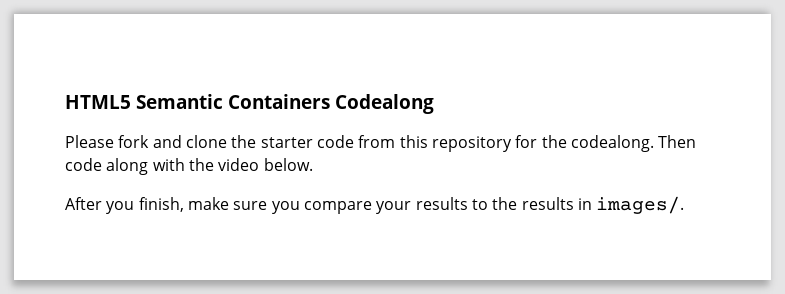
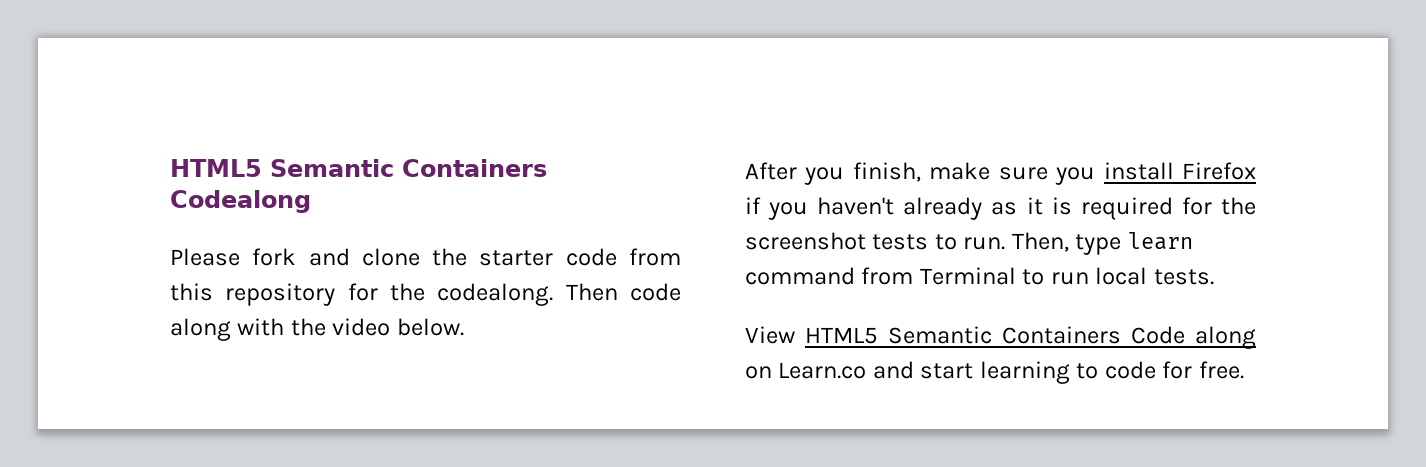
[303,196,685,214] compare your results to the results in images/. -> [1103,162,1256,180] [745,197,1256,220] [745,232,1193,255] [745,267,1214,285] [745,326,1256,349] [745,361,1244,384] install Firefox if you haven't already as it is required for the screenshot tests to run. Then, type learn command from Terminal to run local tests. // View HTML5 Semantic Containers Code along on Learn.co and start learning to code for free.

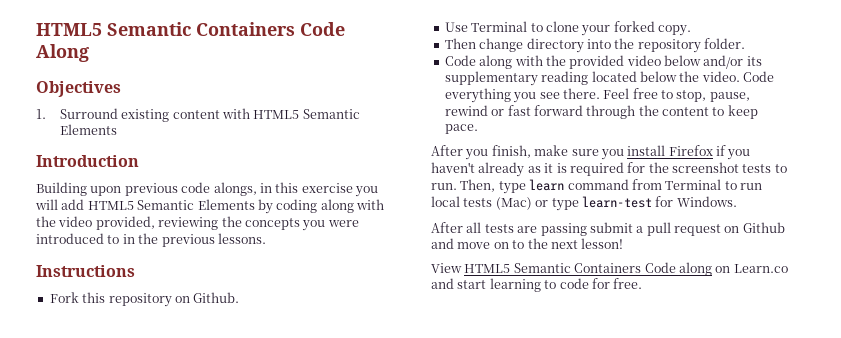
[170,159,547,177] [170,190,311,213] [170,248,681,266] [170,283,681,306] [170,318,464,341] HTML5 Semantic Containers Codealong // Please fork and clone the starter code from this repository for the codealong. Then code along with the video below. -> [36,22,345,36] [36,44,89,62] [36,81,121,97] [36,108,360,122] [59,124,117,135] [36,155,139,167] [36,182,378,197] [35,199,384,214] [36,216,359,231] [36,233,266,247] [36,265,135,277] [49,292,240,307] [444,21,691,36] [444,38,745,53] [444,55,762,69] [444,71,774,86] [444,88,750,103] [444,105,758,119] [444,124,478,134] HTML5 Semantic Containers Code Along // Objectives // 1. Surround existing content with HTML5 Semantic Elements // Introduction // Building upon previous code alongs, in this exercise you will add HTML5 Semantic Elements by coding along with the video provided, reviewing the concepts you were introduced to in the previous lessons. // Instructions // Fork this repository on Github. // Use Terminal to clone your forked copy. // Then change directory into the repository folder. // Code along with the provided video below and/or its supplementary reading located below the video. Code everything you see there. Feel free to stop, pause, rewind or fast forward through the content to keep pace.
[1153,269,1214,285] tests. -> [463,196,737,211] [431,222,785,236] [431,238,624,249] tests (Mac) or type learn-test for Windows. // After all tests are passing submit a pull request on Github and move on to the next lesson!

